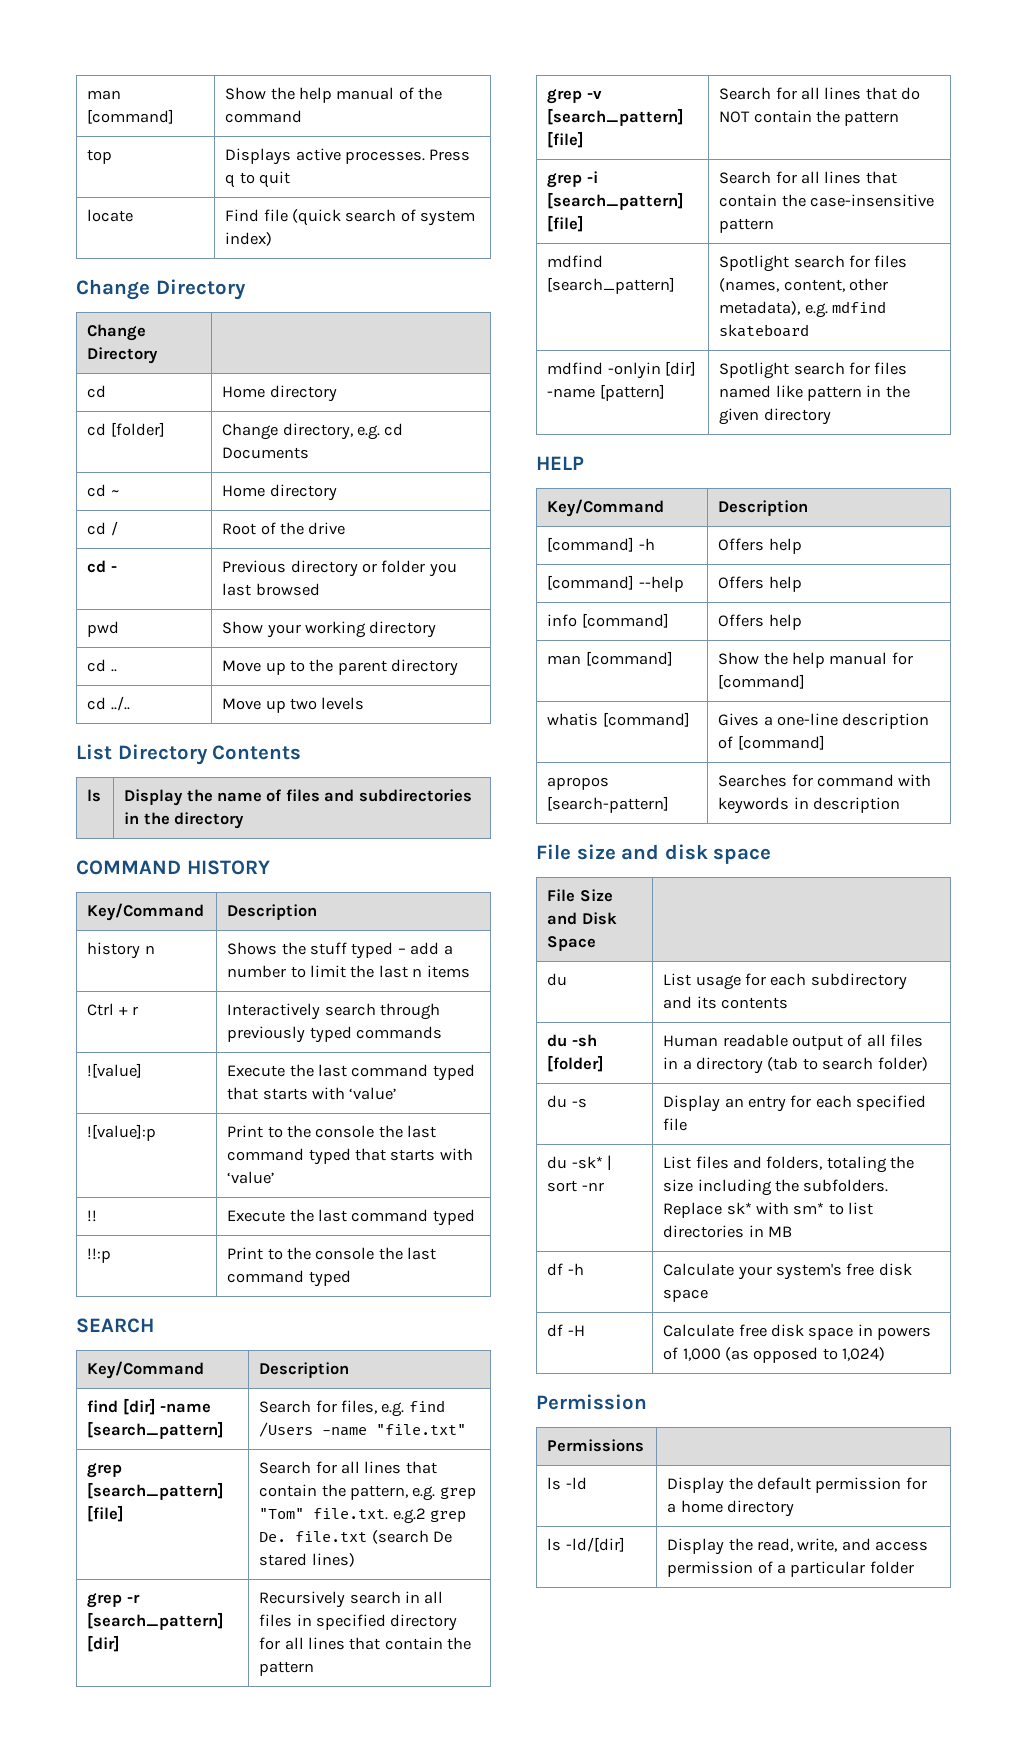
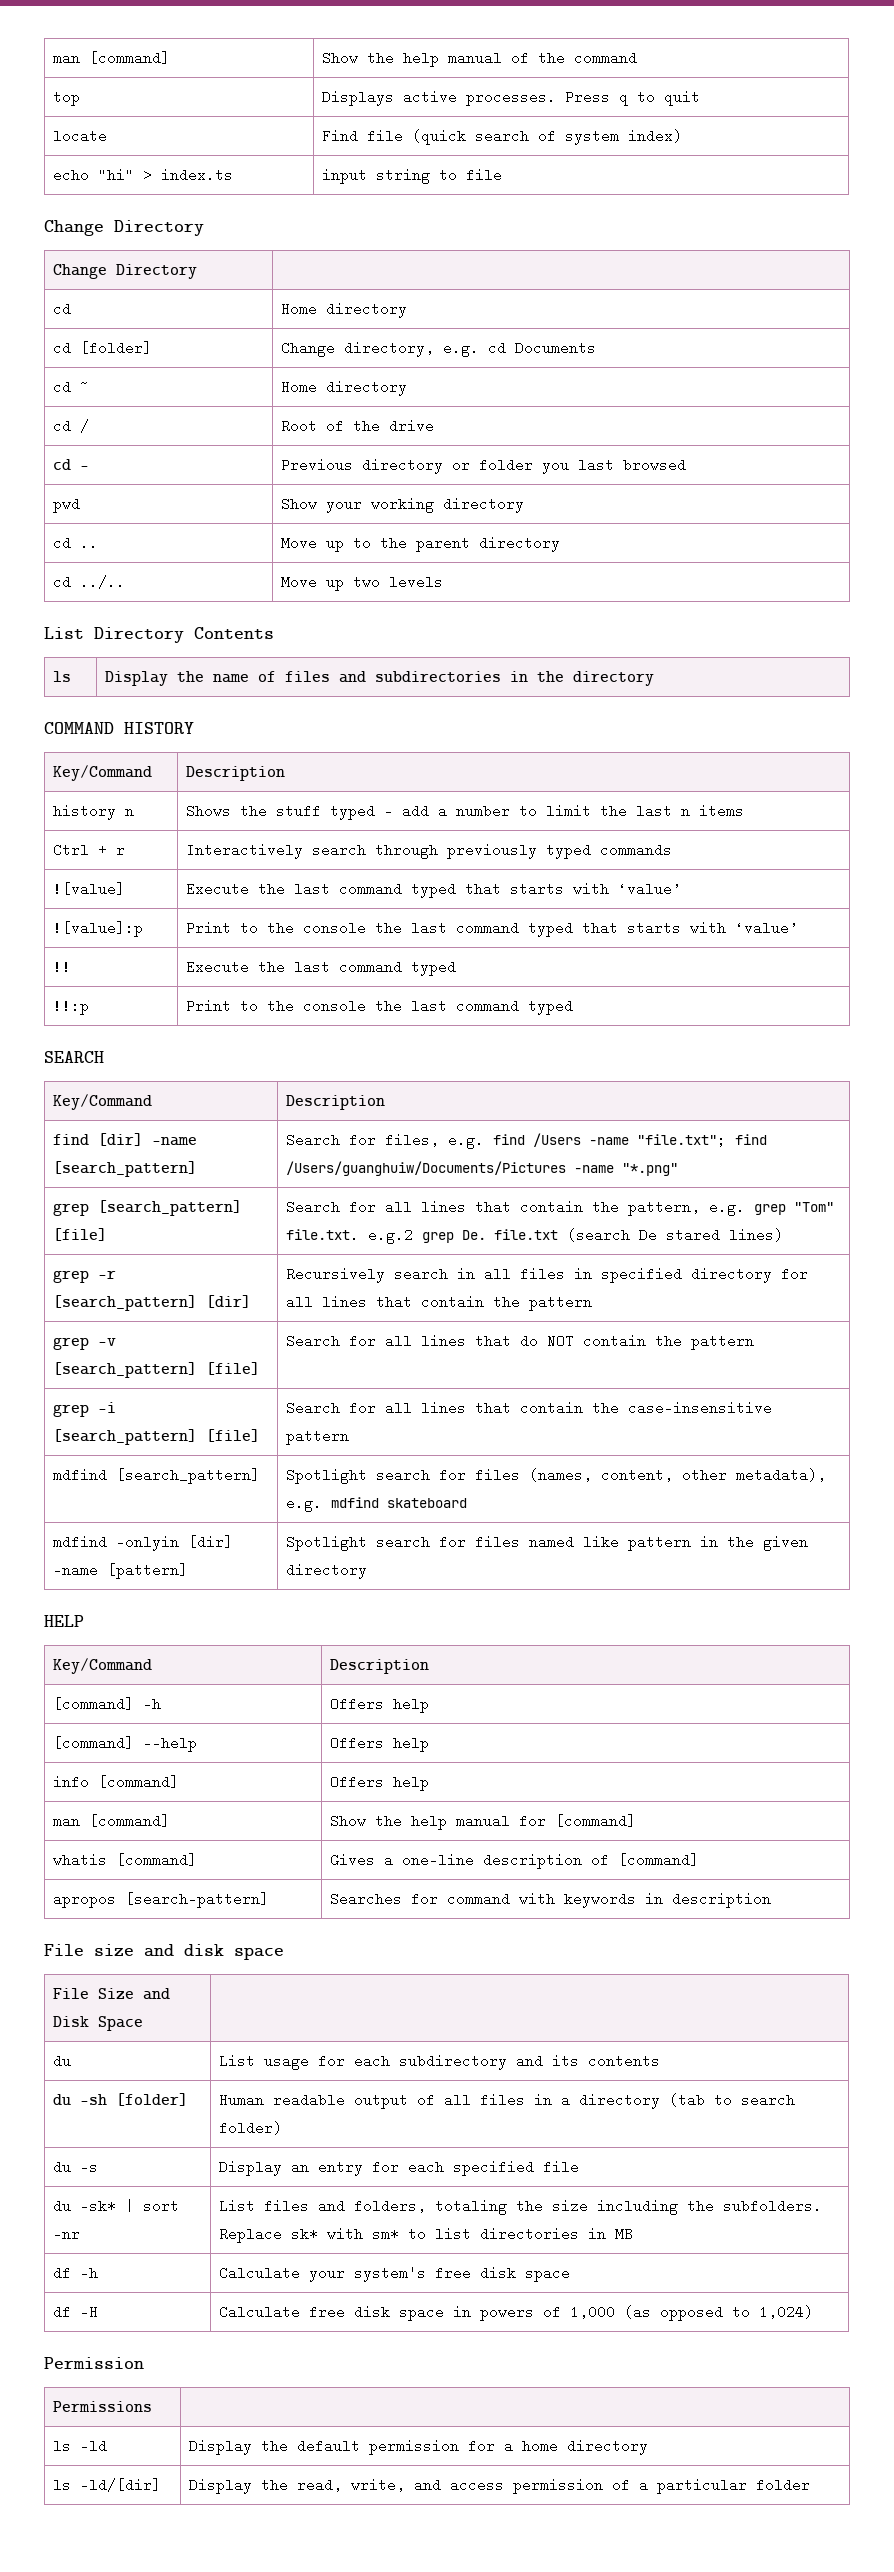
(273, 239) none -> [53,168,234,182] [322,168,503,184] // echo "hi" > index.ts | input string to file
[376,1424,467,1435] "file.txt" -> [637,1133,768,1147] [286,1161,679,1176] "file.txt"; find /Users/guanghuiw/Documents/Pictures -name "*.png"

